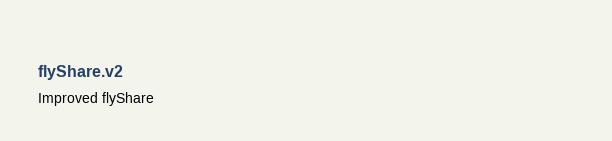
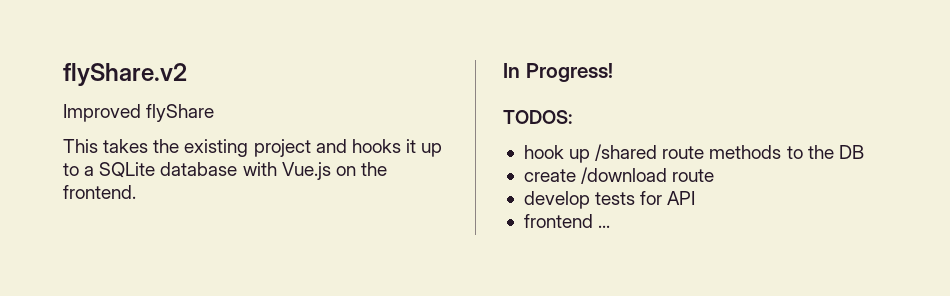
(154, 99) none -> [63,139,443,157] [63,162,387,180] [63,185,136,199] [503,63,613,82] [503,110,572,124] [523,144,864,163] [523,167,715,184] [523,191,696,209] [523,214,611,228] // This takes the existing project and hooks it up to a SQLite database with Vue.js on the frontend. // In Progress! // TODOS: // hook up /shared route methods to the DB // create /download route // develop tests for API // frontend ...

